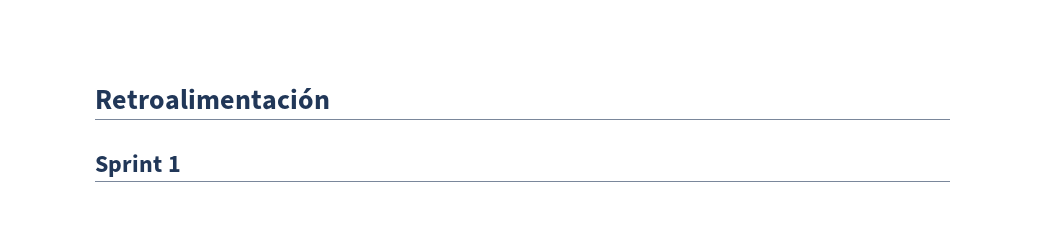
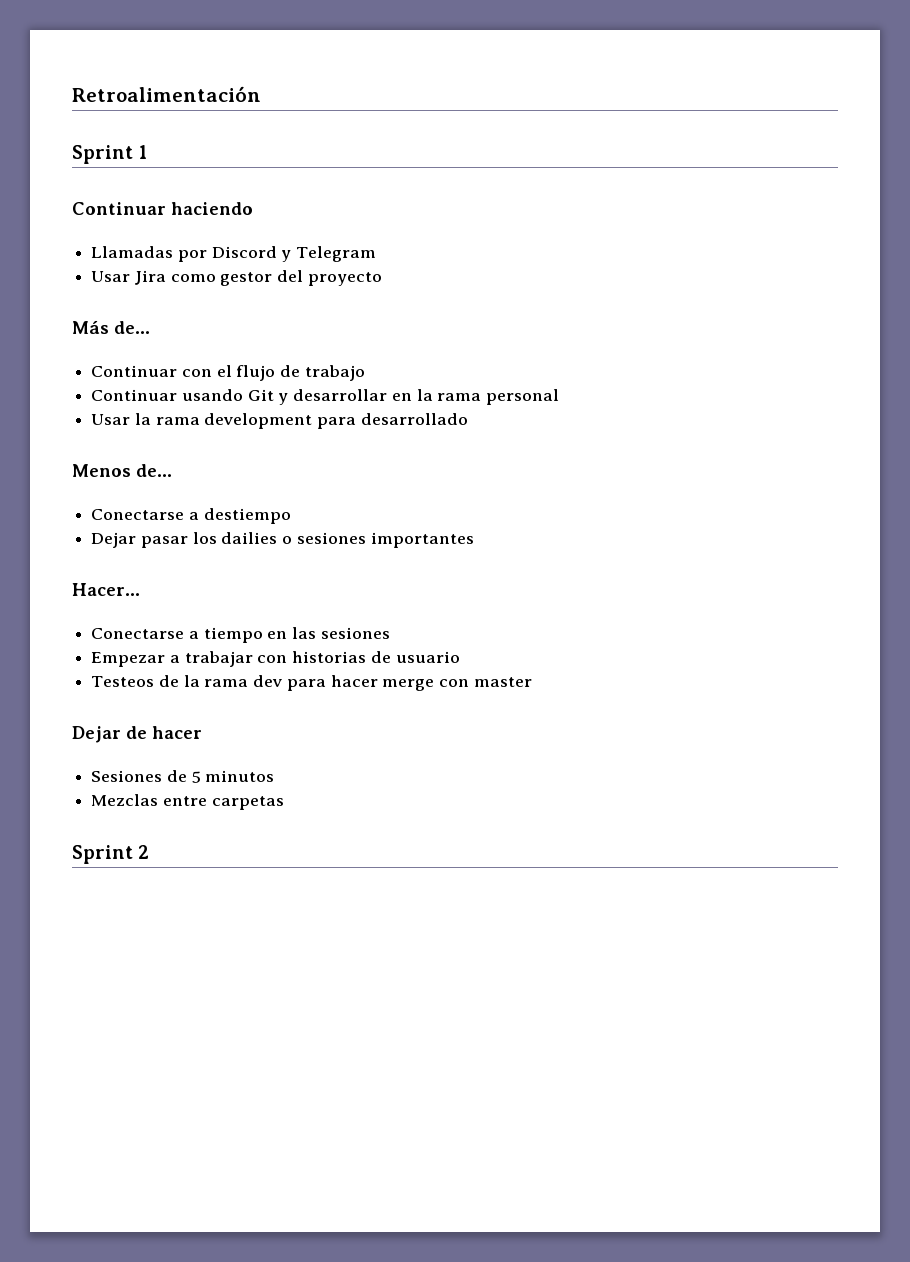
(182, 164) none -> [72,202,253,215] [91,246,377,262] [91,270,382,286] [72,320,150,334] [91,365,365,381] [91,389,560,405] [91,413,468,429] [72,464,172,477] [91,508,291,524] [91,532,474,548] [72,583,140,596] [91,627,390,643] [91,651,460,667] [91,675,532,691] [72,726,202,743] [91,770,275,783] [91,794,284,810] [72,845,150,864] // Continuar haciendo // Llamadas por Discord y Telegram // Usar Jira como gestor del proyecto // Más de... // Continuar con el flujo de trabajo // Continuar usando Git y desarrollar en la rama personal // Usar la rama development para desarrollado // Menos de... // Conectarse a destiempo // Dejar pasar los dailies o sesiones importantes // Hacer... // Conectarse a tiempo en las sesiones // Empezar a trabajar con historias de usuario // Testeos de la rama dev para hacer merge con master // Dejar de hacer // Sesiones de 5 minutos // Mezclas entre carpetas // Sprint 2

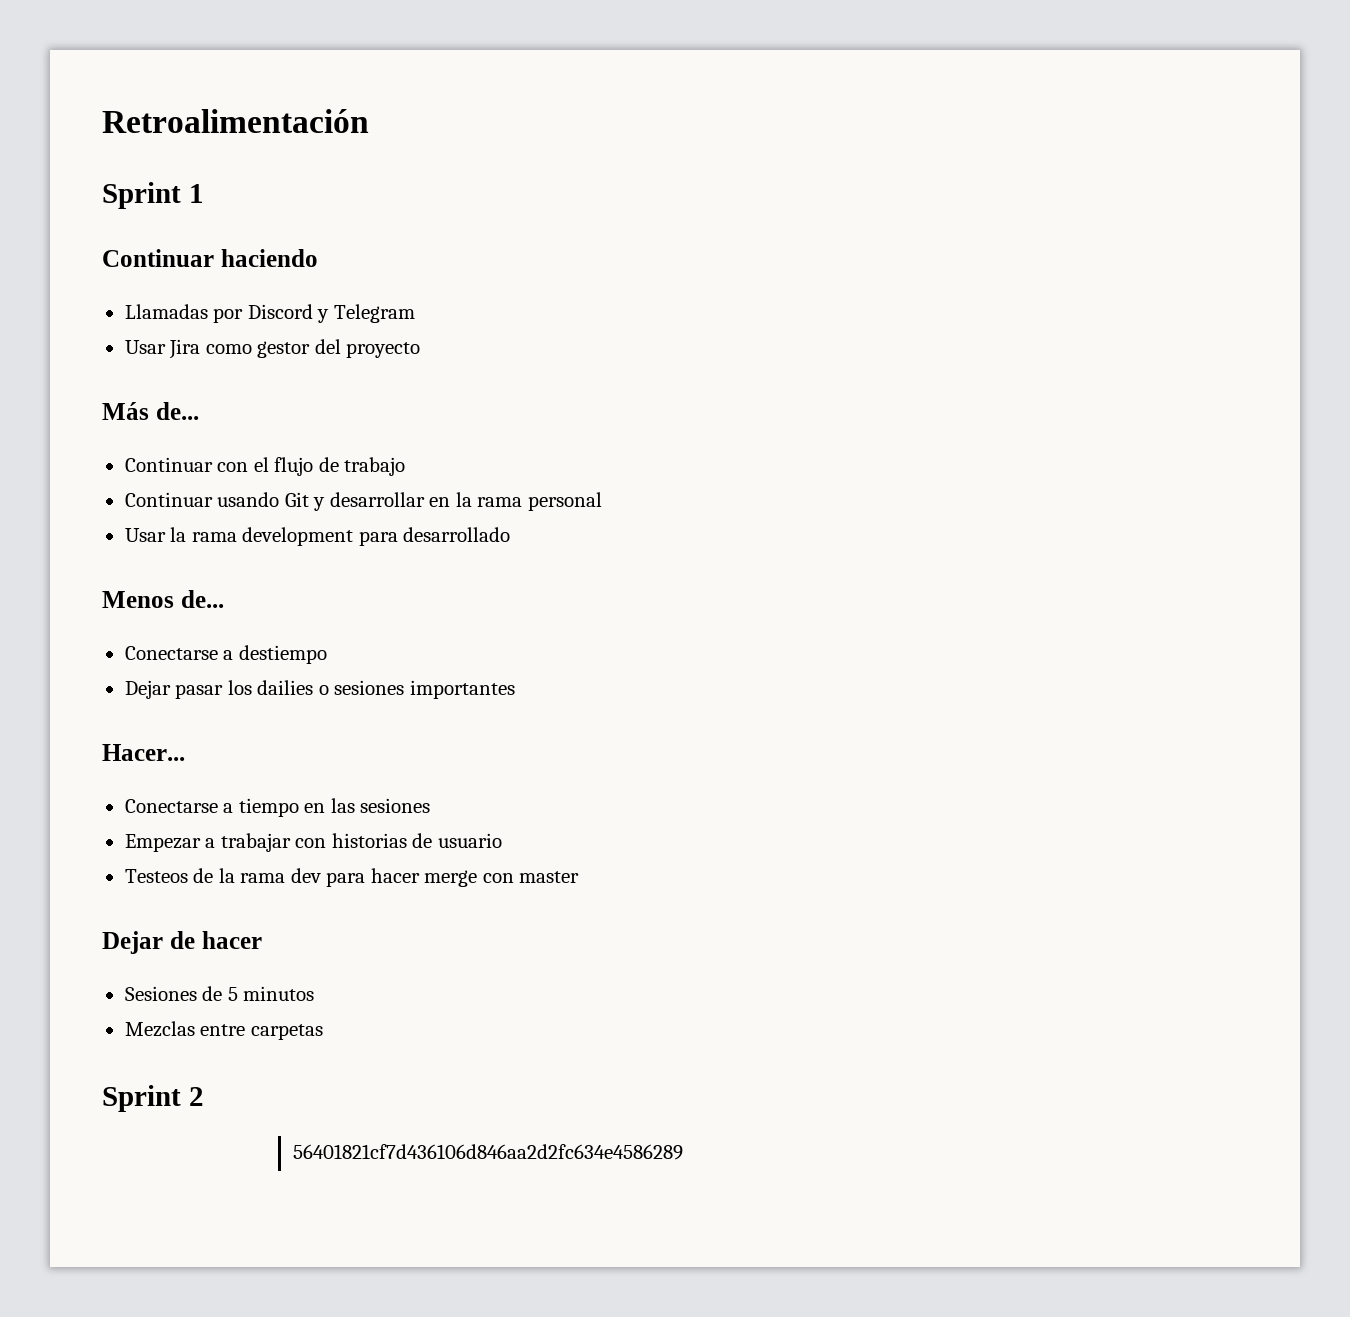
(150, 852) none -> [292,1144,683,1160] // 56401821cf7d436106d846aa2d2fc634e4586289

